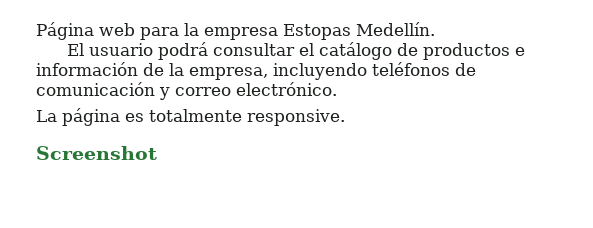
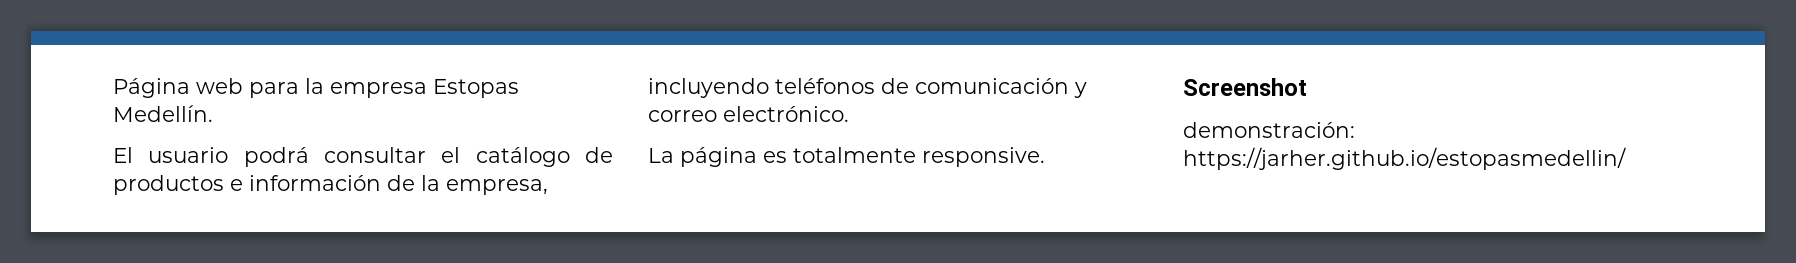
(157, 153) none -> [1183,122,1355,138] [1183,147,1626,170] // demonstración: https://jarher.github.io/estopasmedellin/

